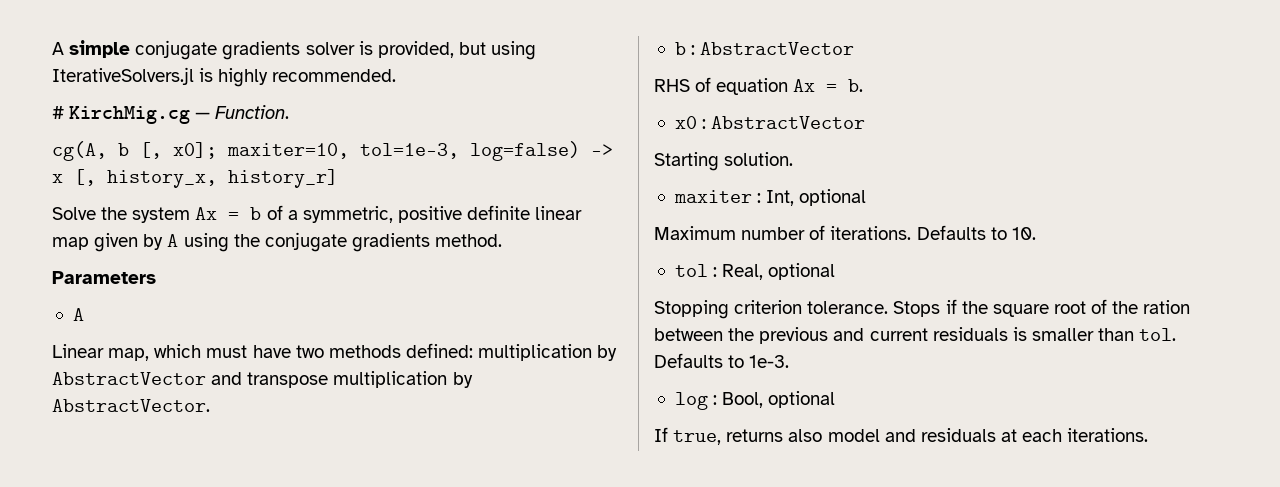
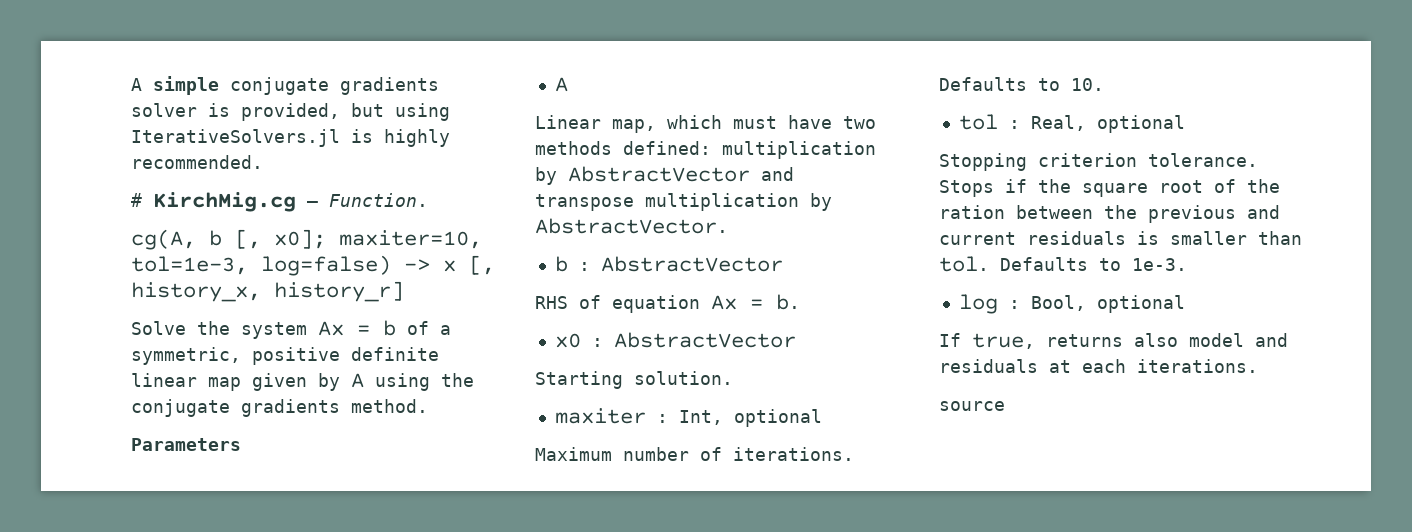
(1149, 435) none -> [939,401,1005,411] // source

